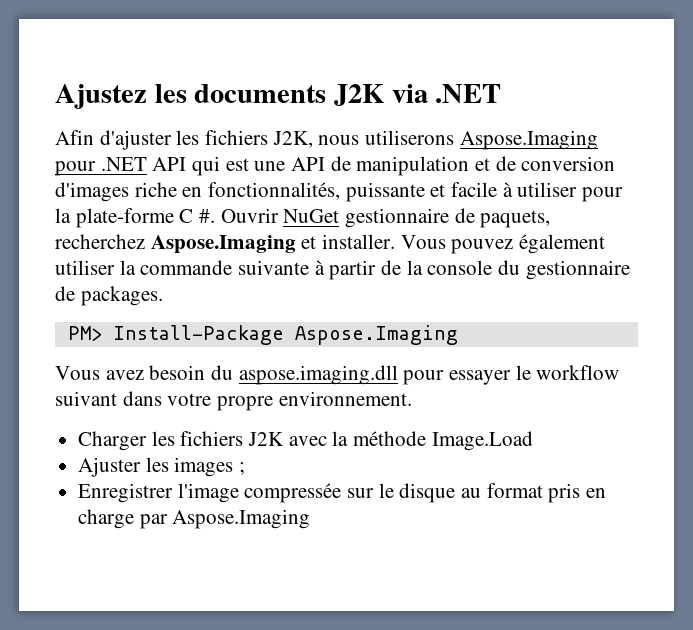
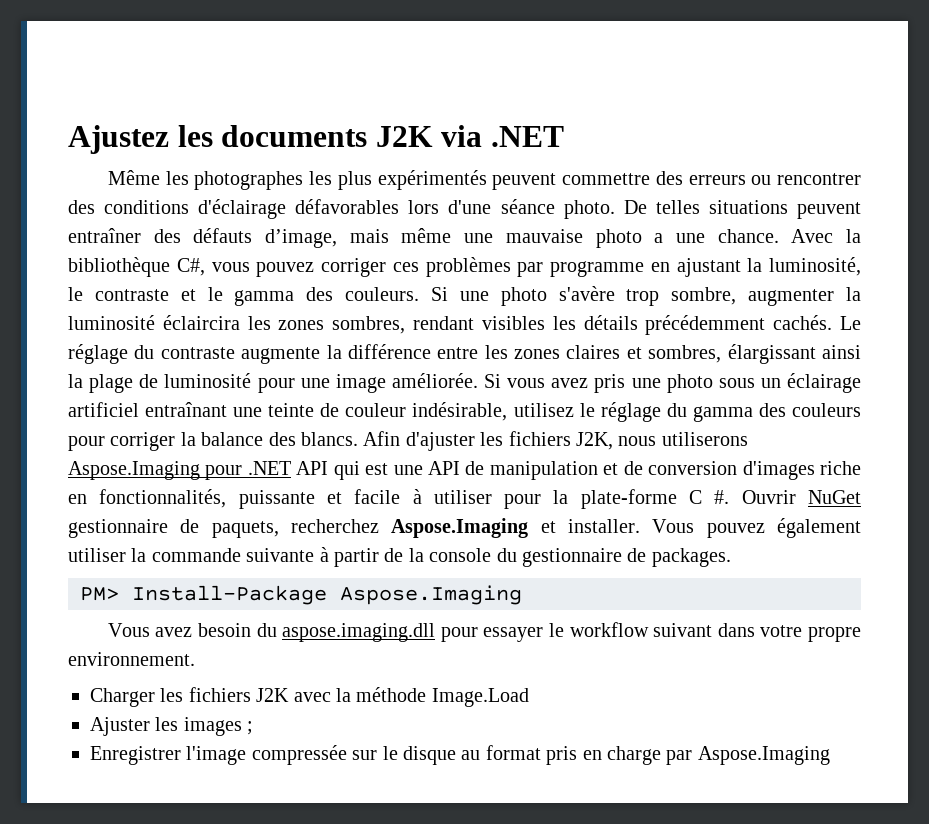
(502, 93) none -> [107,170,862,190] [68,199,862,219] [68,228,862,248] [68,257,861,277] [68,286,861,306] [68,315,862,335] [68,344,861,364] [68,373,861,393] [68,402,862,422] [68,432,358,451] Même les photographes les plus expérimentés peuvent commettre des erreurs ou rencontrer des conditions d'éclairage défavorables lors d'une séance photo. De telles situations peuvent entraîner des défauts d’image, mais même une mauvaise photo a une chance. Avec la bibliothèque C#, vous pouvez corriger ces problèmes par programme en ajustant la luminosité, le contraste et le gamma des couleurs. Si une photo s'avère trop sombre, augmenter la luminosité éclaircira les zones sombres, rendant visibles les détails précédemment cachés. Le réglage du contraste augmente la différence entre les zones claires et sombres, élargissant ainsi la plage de luminosité pour une image améliorée. Si vous avez pris une photo sous un éclairage artificiel entraînant une teinte de couleur indésirable, utilisez le réglage du gamma des couleurs pour corriger la balance des blancs.

